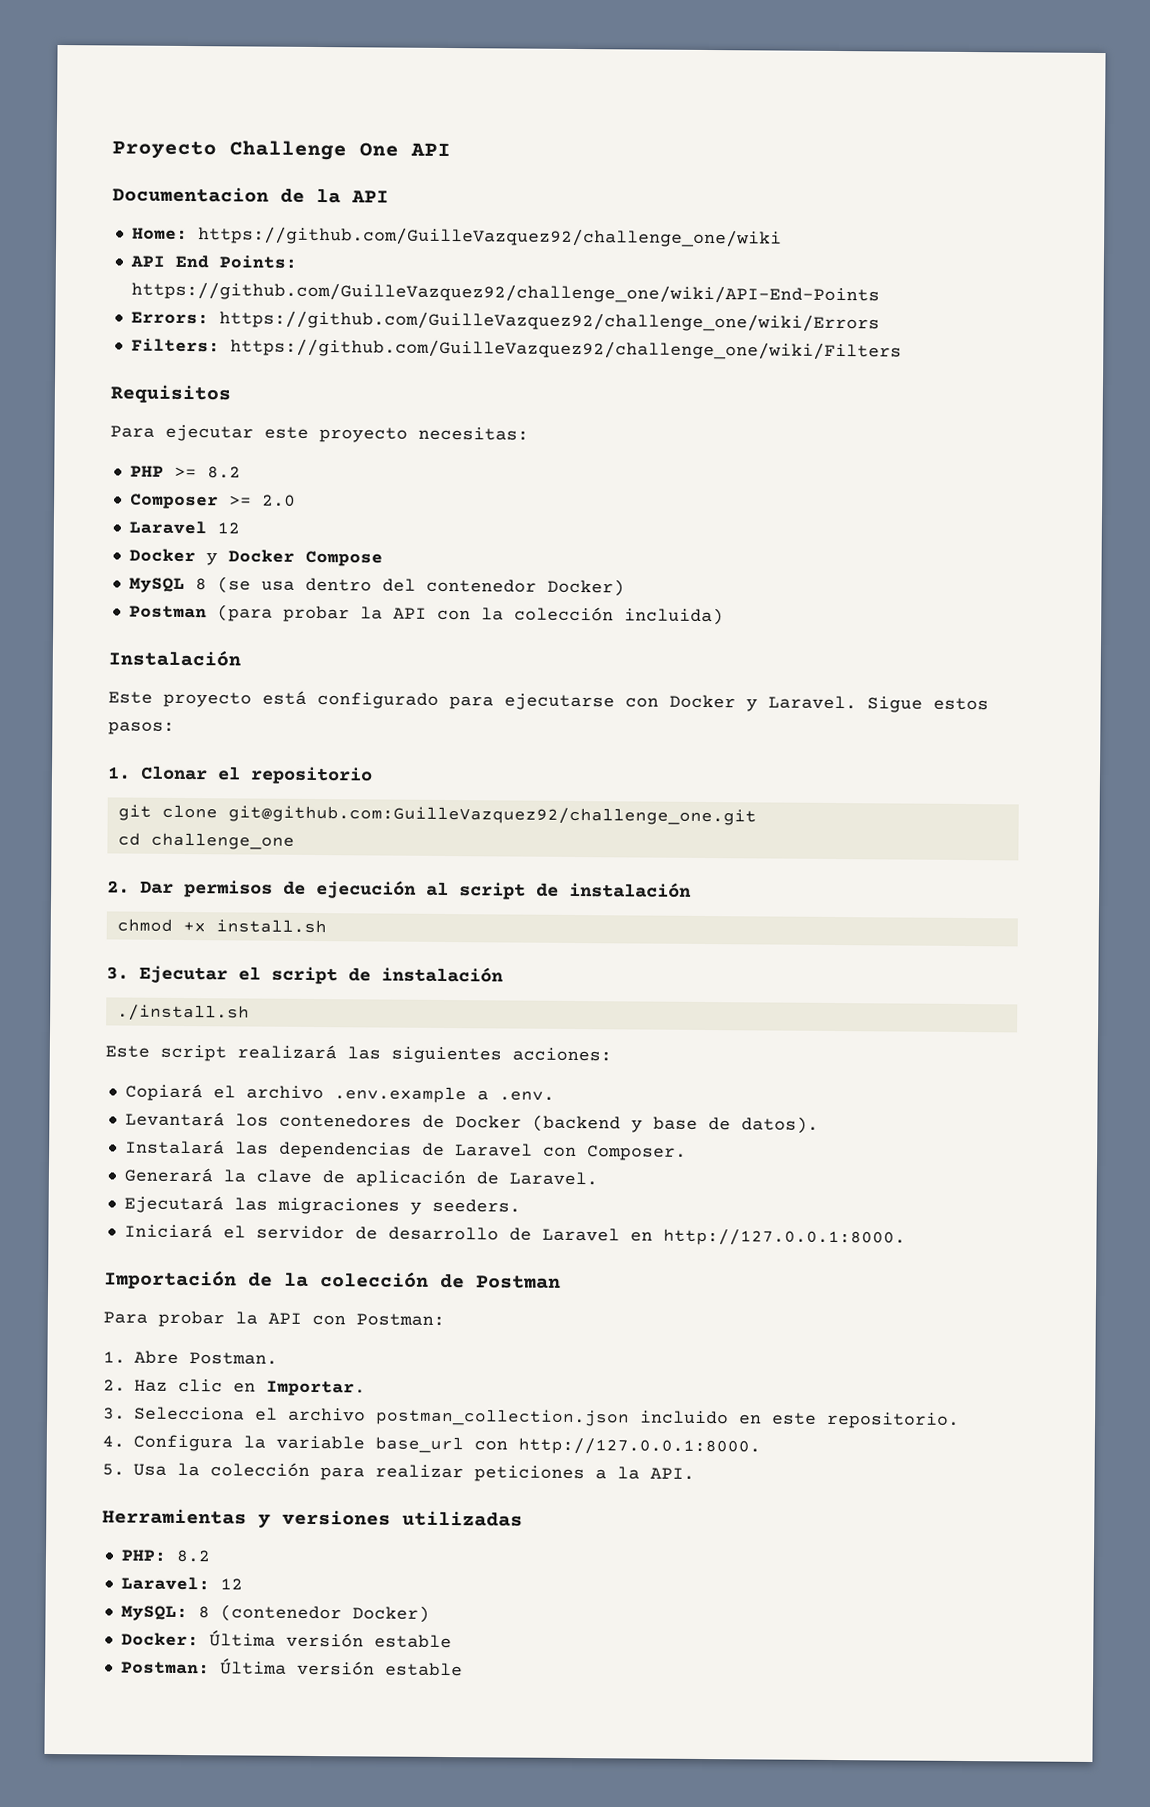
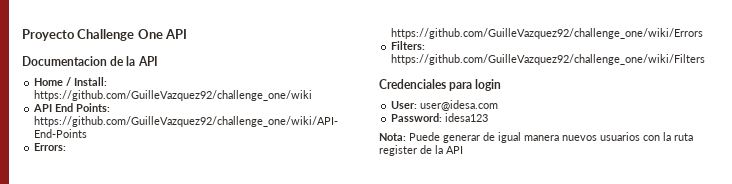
[131,227,188,241] Home: -> [34,77,108,86] Home / Install:
[110,384,231,404] [110,424,529,443] [129,465,241,479] [129,493,296,510] [128,520,240,535] [128,548,383,567] [128,576,625,597] [128,604,724,626] [108,649,241,667] [108,690,989,713] [108,721,175,735] [107,765,373,785] [117,804,757,826] [117,832,295,850] [107,879,692,900] [116,918,327,934] [106,965,504,985] [116,1004,250,1022] [105,1044,612,1064] [124,1083,555,1104] [124,1111,819,1134] [124,1139,687,1161] [123,1167,598,1188] [123,1195,521,1215] [123,1223,906,1247] [104,1269,561,1290] [103,1310,445,1328] [103,1350,278,1365] [103,1378,366,1397] [103,1406,960,1429] [102,1434,761,1456] [102,1462,695,1483] [102,1508,523,1529] [120,1549,211,1563] [120,1576,243,1591] [120,1604,430,1623] [120,1630,452,1649] [120,1658,463,1677] Requisitos // Para ejecutar este proyecto necesitas: // PHP >= 8.2 // Composer >= 2.0 // Laravel 12 // Docker y Docker Compose // MySQL 8 (se usa dentro del contenedor Docker) // Postman (para probar la API con la colección incluida) // Instalación // Este proyecto está configurado para ejecutarse con Docker y Laravel. Sigue estos pasos: // 1. Clonar el repositorio // git clone git@github.com:GuilleVazquez92/challenge_one.git // cd challenge_one // 2. Dar permisos de ejecución al script de instalación // chmod +x install.sh // 3. Ejecutar el script de instalación // ./install.sh // Este script realizará las siguientes acciones: // Copiará el archivo .env.example a .env. // Levantará los contenedores de Docker (backend y base de datos). // Instalará las dependencias de Laravel con Composer. // Generará la clave de aplicación de Laravel. // Ejecutará las migraciones y seeders. // Iniciará el servidor de desarrollo de Laravel en http://127.0.0.1:8000. // Importación de la colección de Postman // Para probar la API con Postman: // 1. Abre Postman. // 2. Haz clic en Importar. // 3. Selecciona el archivo postman_collection.json incluido en este repositorio. // 4. Configura la variable base_url con http://127.0.0.1:8000. // 5. Usa la colección para realizar peticiones a la API. // Herramientas y versiones utilizadas // PHP: 8.2 // Laravel: 12 // MySQL: 8 (contenedor Docker) // Docker: Última versión estable // Postman: Última versión estable -> [379,79,502,91] [391,100,499,111] [391,113,489,122] [379,132,693,143] [379,145,463,156] Credenciales para login // User: user@idesa.com // Password: idesa123 // Nota: Puede generar de igual manera nuevos usuarios con la ruta register de la API

